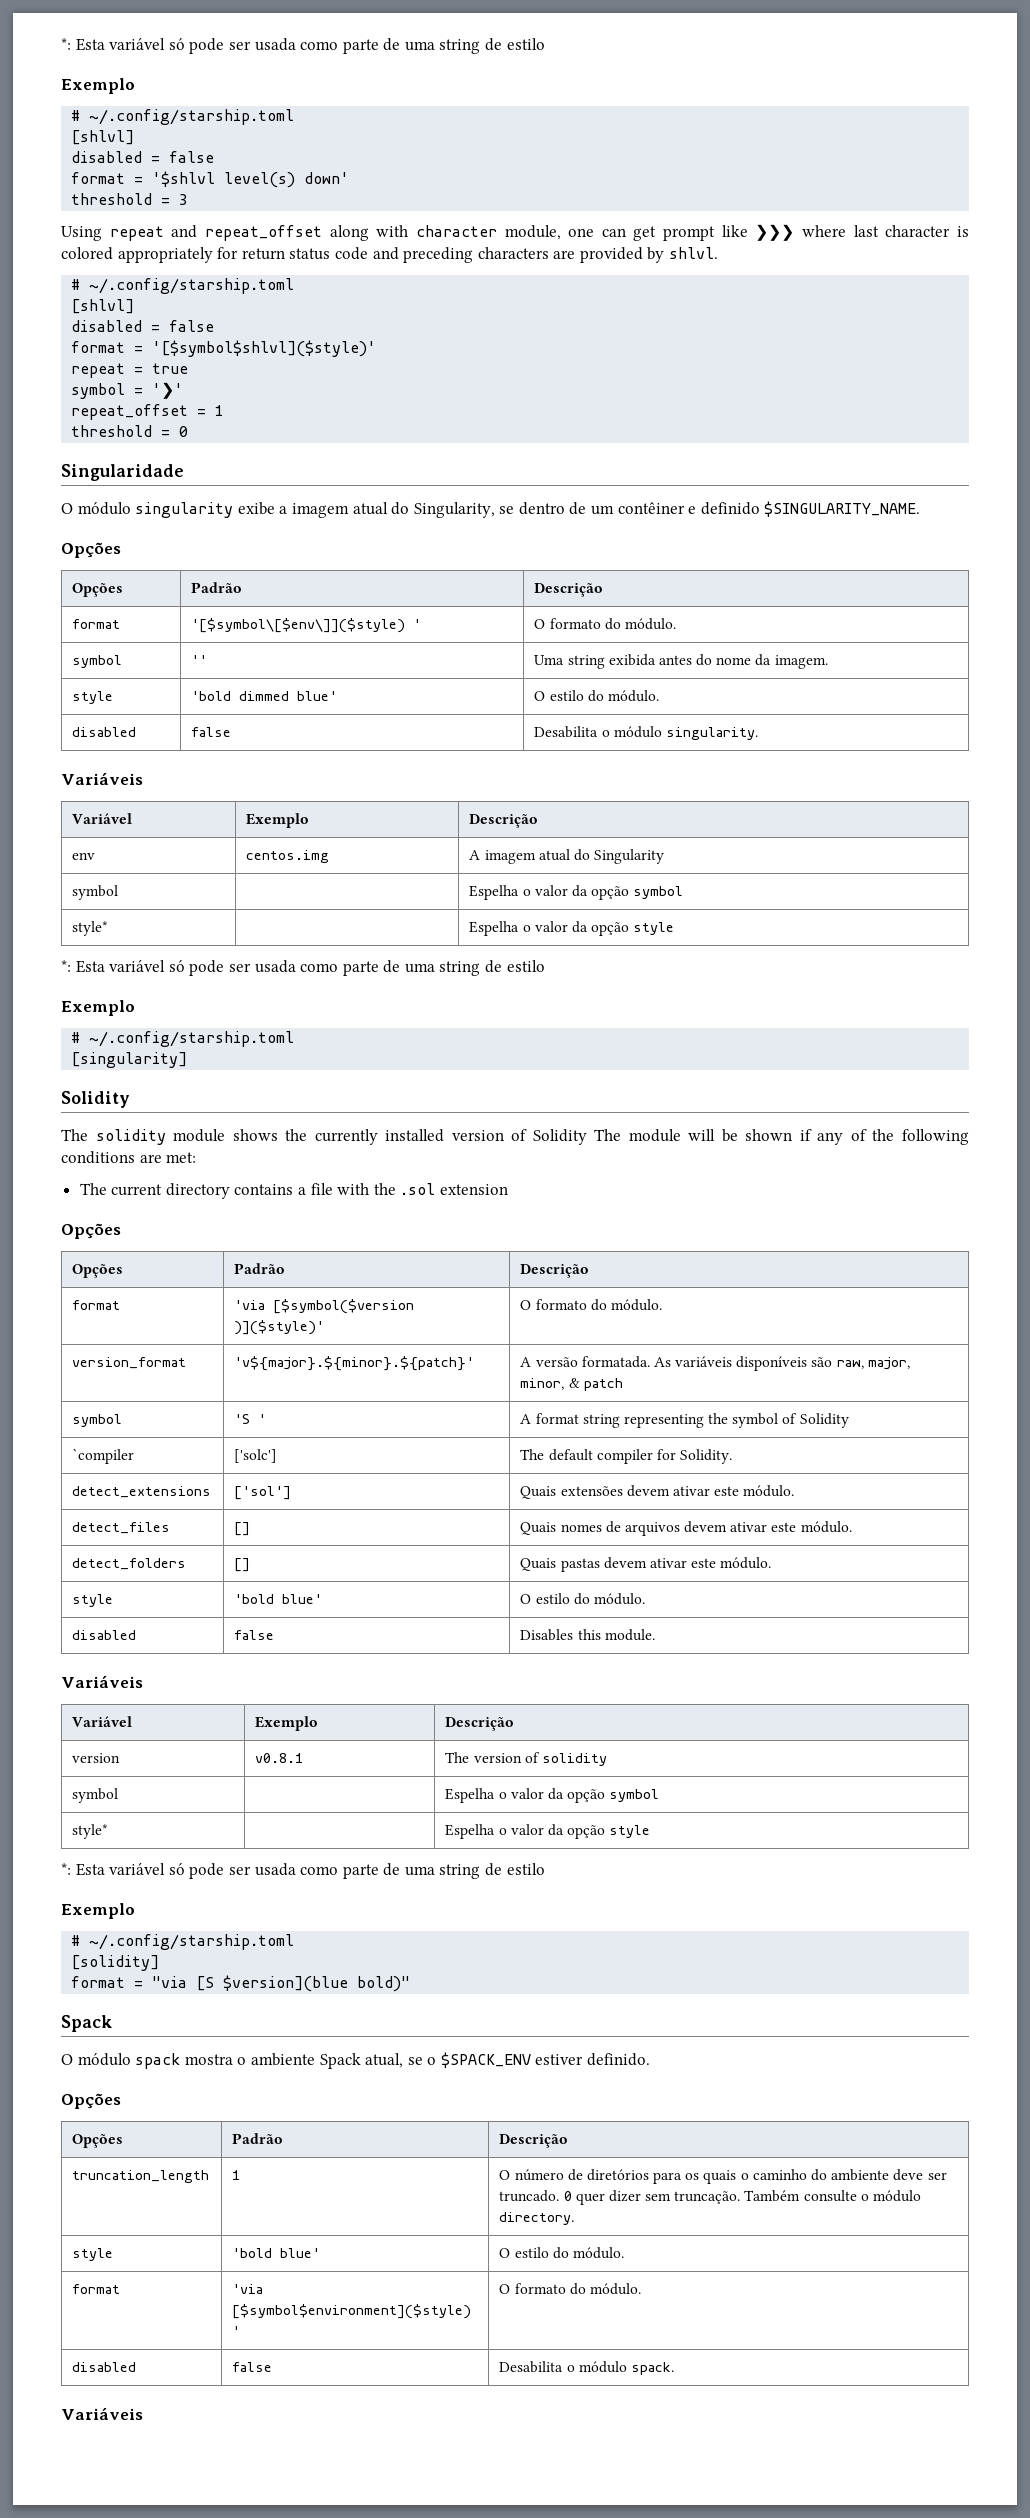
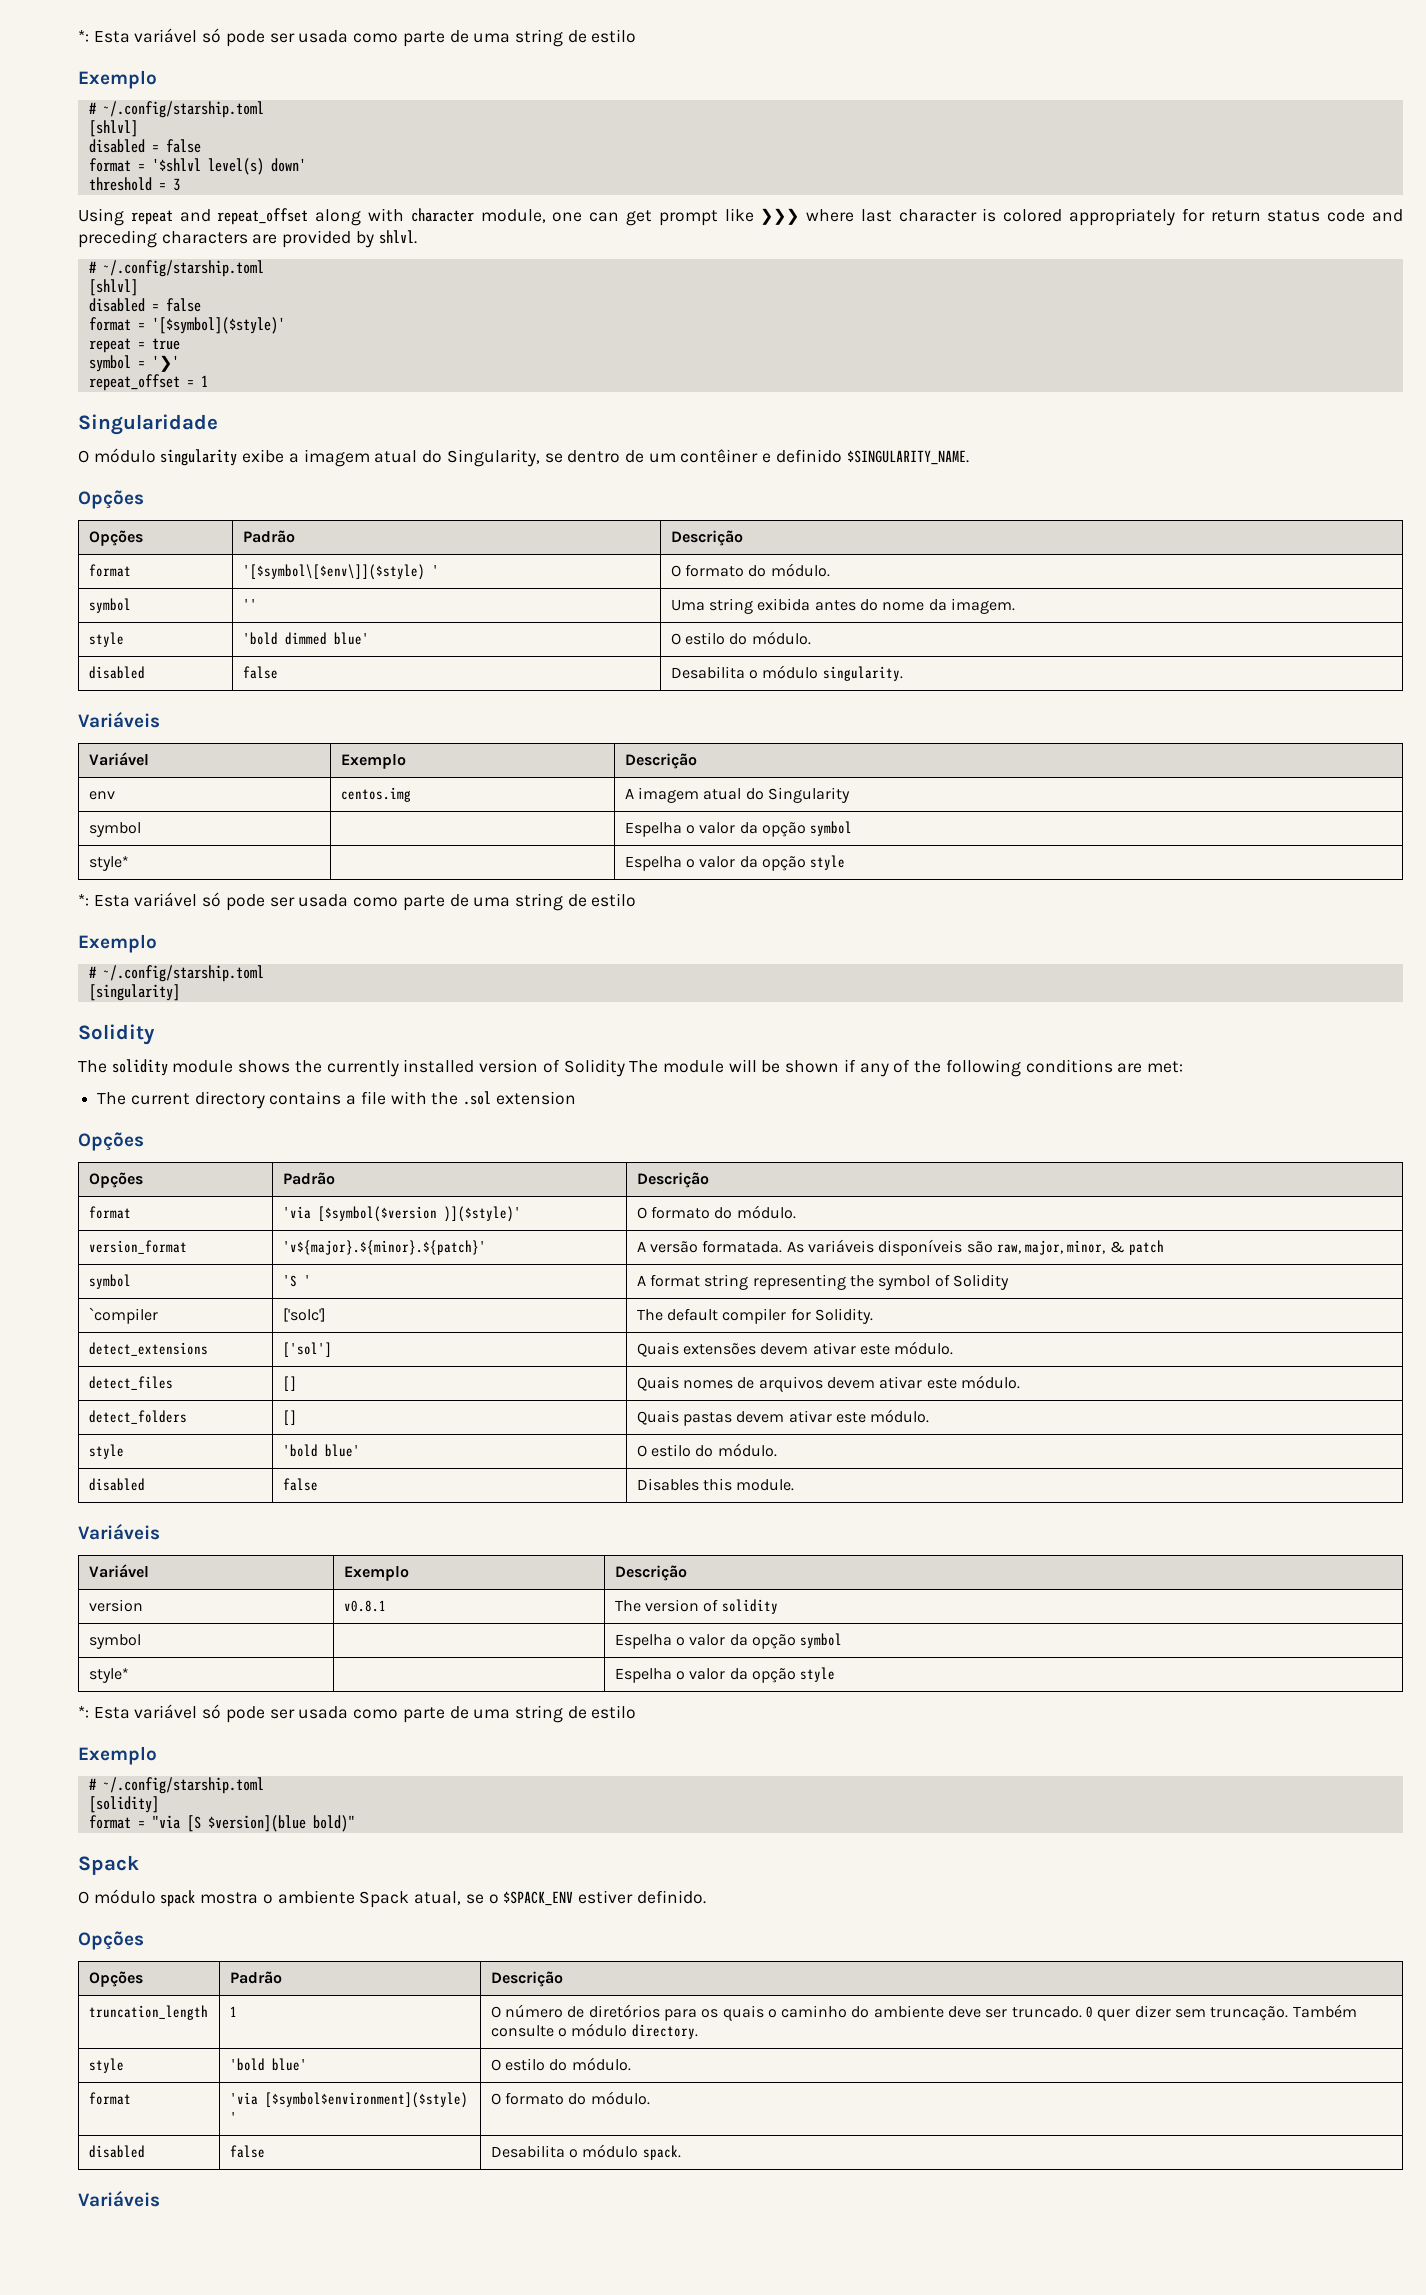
[152,340,377,357] '[$symbol$shlvl]($style)' -> [151,317,285,334] '[$symbol]($style)'
[71,425,189,437] // threshold = 0 -> (208, 381) none

